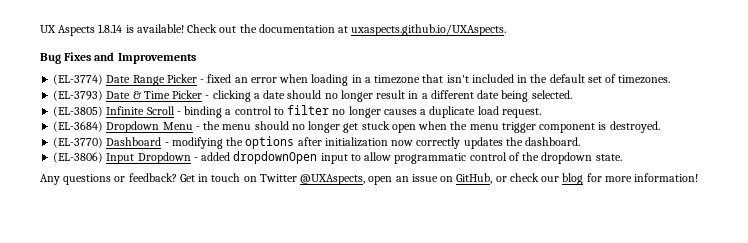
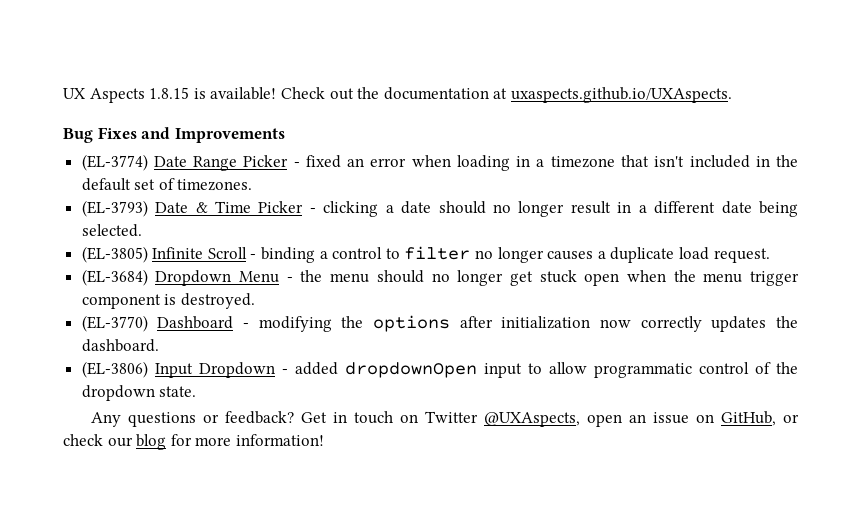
[98,24,123,33] 1.8.14 -> [149,87,190,99] 1.8.15

